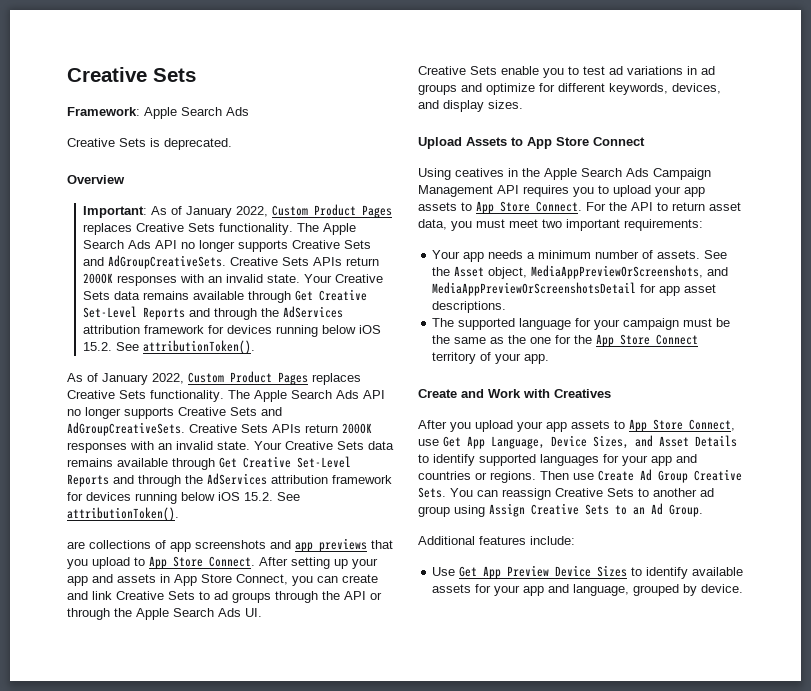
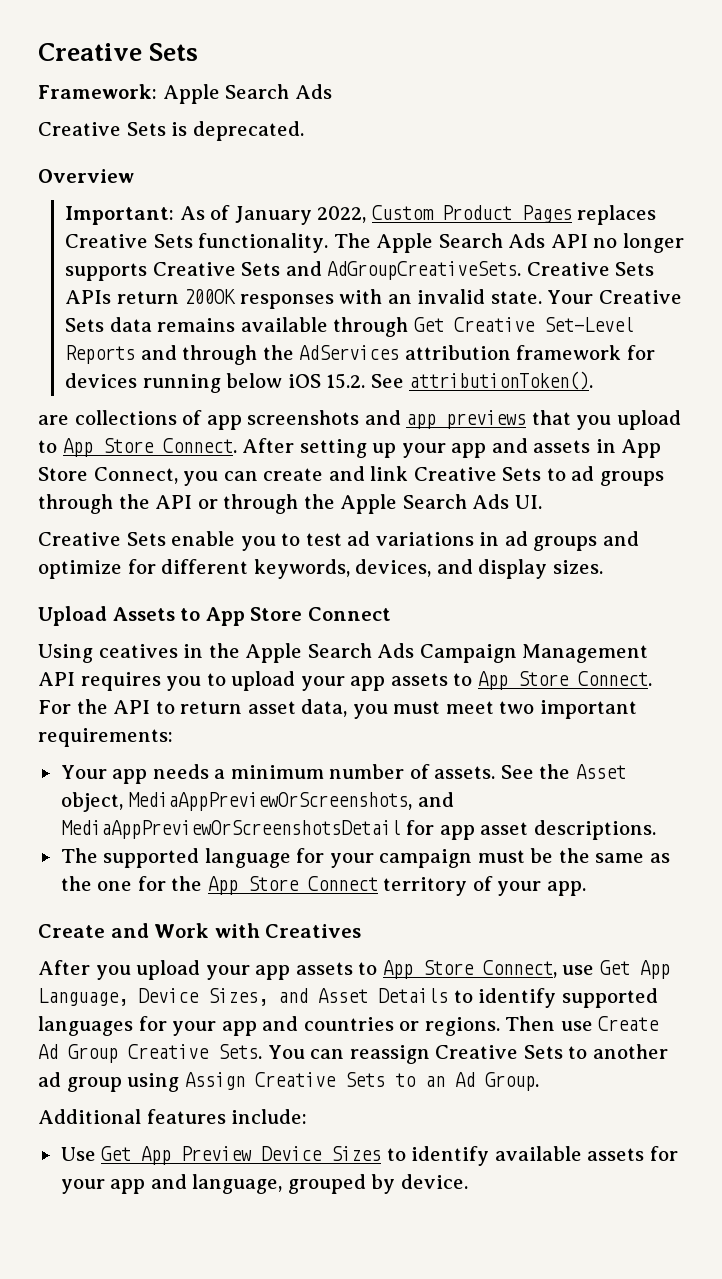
[67,371,361,385] [67,390,385,402] [67,407,282,419] [67,422,372,436] [67,441,394,453] [67,456,351,470] [67,473,392,487] [67,492,300,504] [67,507,179,521] // As of January 2022, Custom Product Pages replaces Creative Sets functionality. The Apple Search Ads API no longer supports Creative Sets and AdGroupCreativeSets. Creative Sets APIs return 200OK responses with an invalid state. Your Creative Sets data remains available through Get Creative Set-Level Reports and through the AdServices attribution framework for devices running below iOS 15.2. See attributionToken(). -> (594, 380) none

